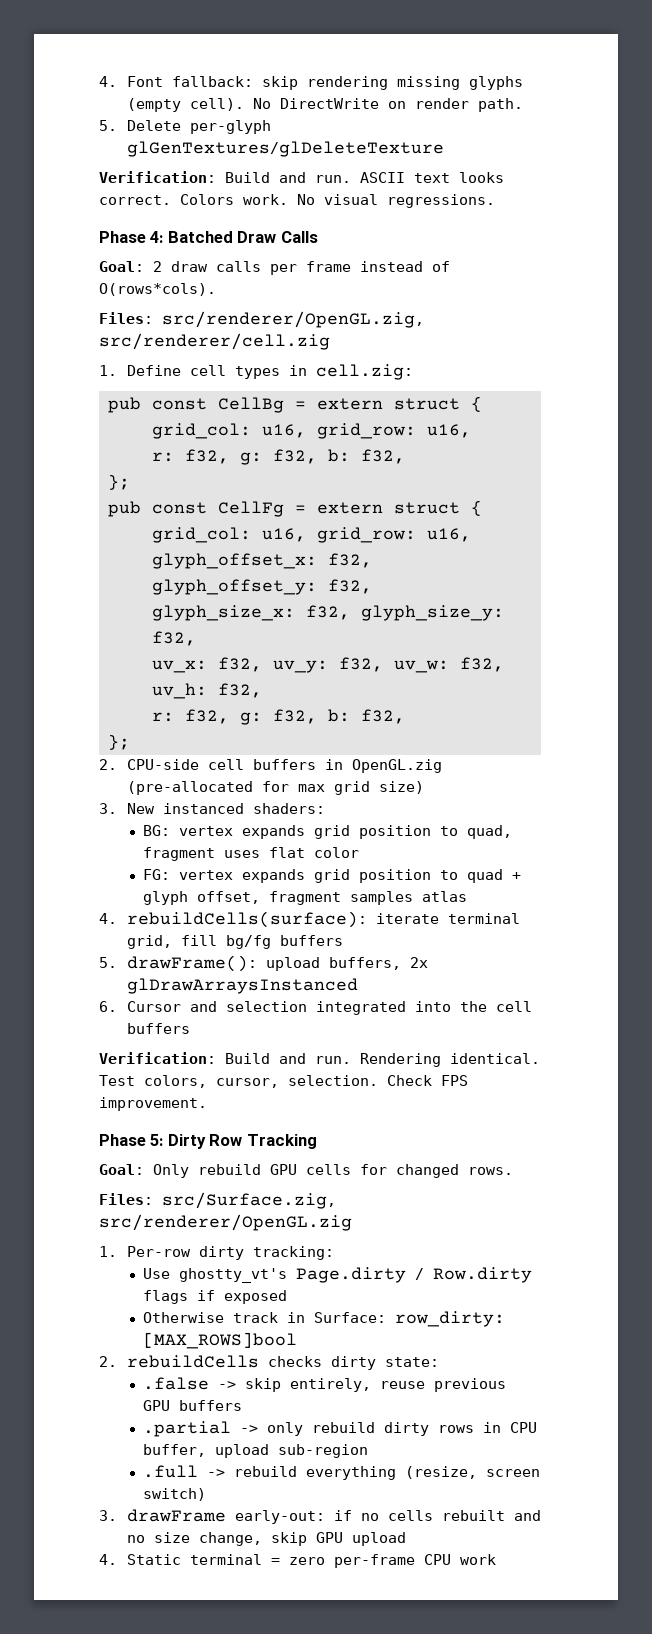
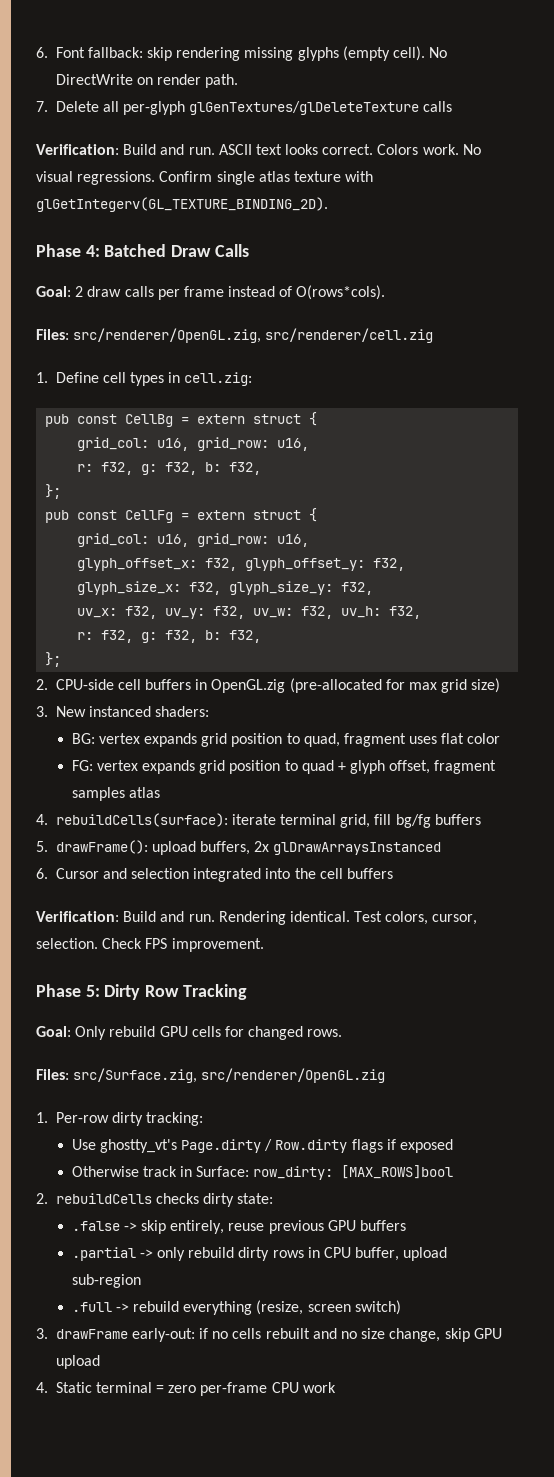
[99,76,117,87] 4. -> [36,47,48,58] 6.
[99,120,181,131] 5. Delete -> [36,101,119,112] 7. Delete all
(444, 149) none -> [423,101,453,112] calls
(495, 201) none -> [159,171,374,185] [36,197,328,212] Confirm single atlas texture with glGetIntegerv(GL_TEXTURE_BINDING_2D).

